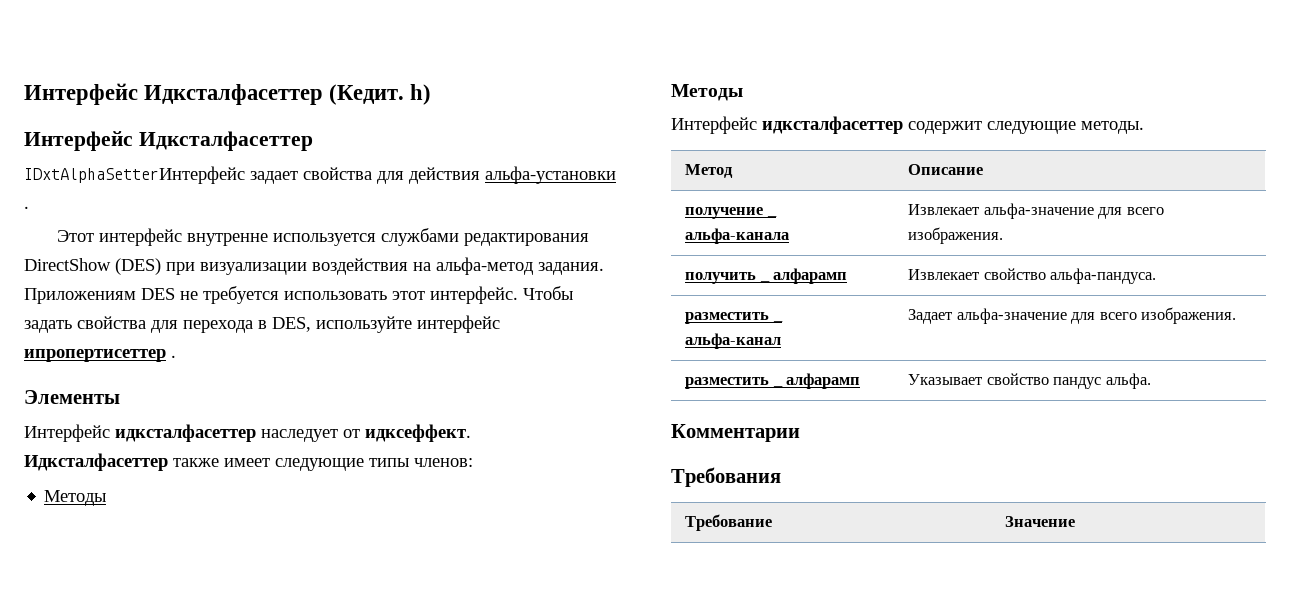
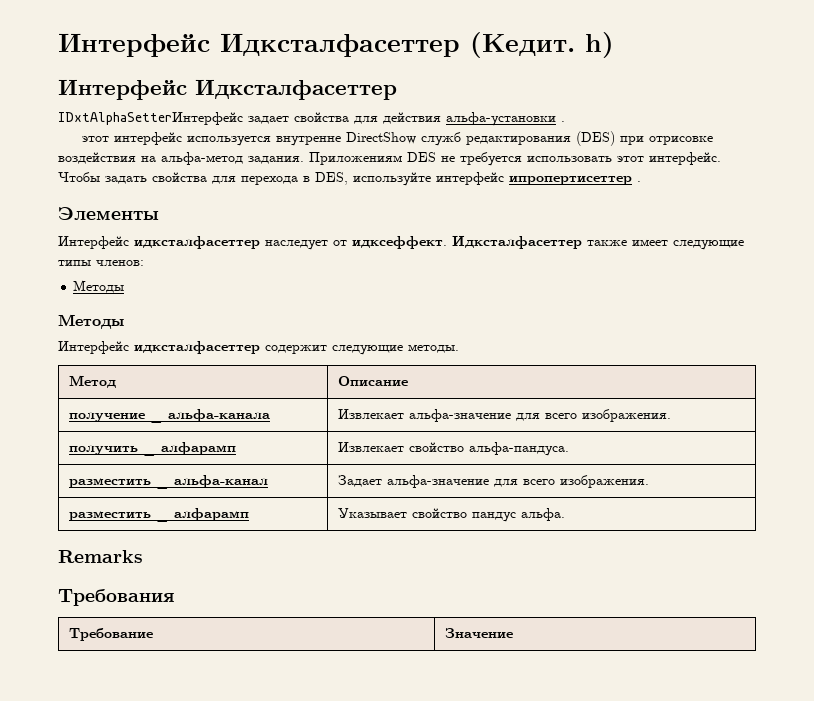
[57,228,590,246] [24,258,111,271] Этот интерфейс внутренне используется службами редактирования DirectShow -> [81,132,571,146] этот интерфейс используется внутренне DirectShow служб редактирования
[200,262,307,275] визуализации -> [648,136,713,145] отрисовке
[671,424,800,442] Комментарии -> [58,550,143,563] Remarks

